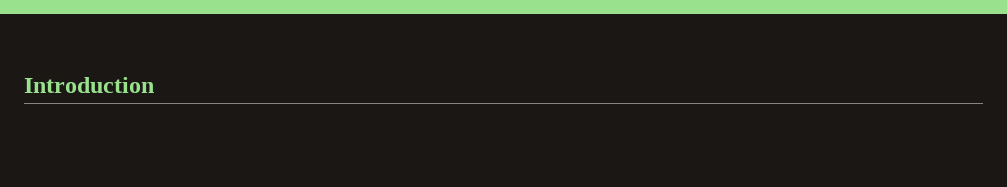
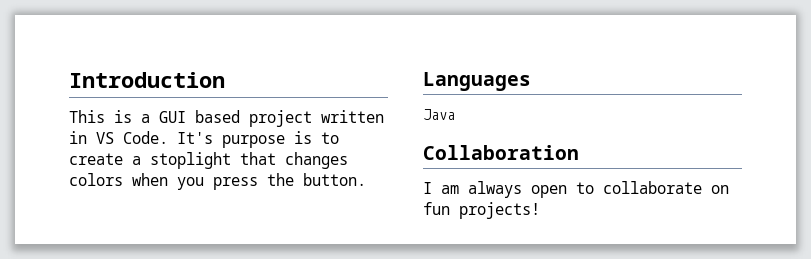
(154, 85) none -> [69,110,384,127] [69,131,339,148] [69,152,348,169] [69,173,366,190] [423,72,531,91] [423,109,455,120] [423,145,579,160] [423,181,729,198] [423,202,540,219] // This is a GUI based project written in VS Code. It's purpose is to create a stoplight that changes colors when you press the button. // Languages // Java // Collaboration // I am always open to collaborate on fun projects!

